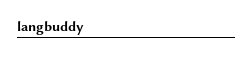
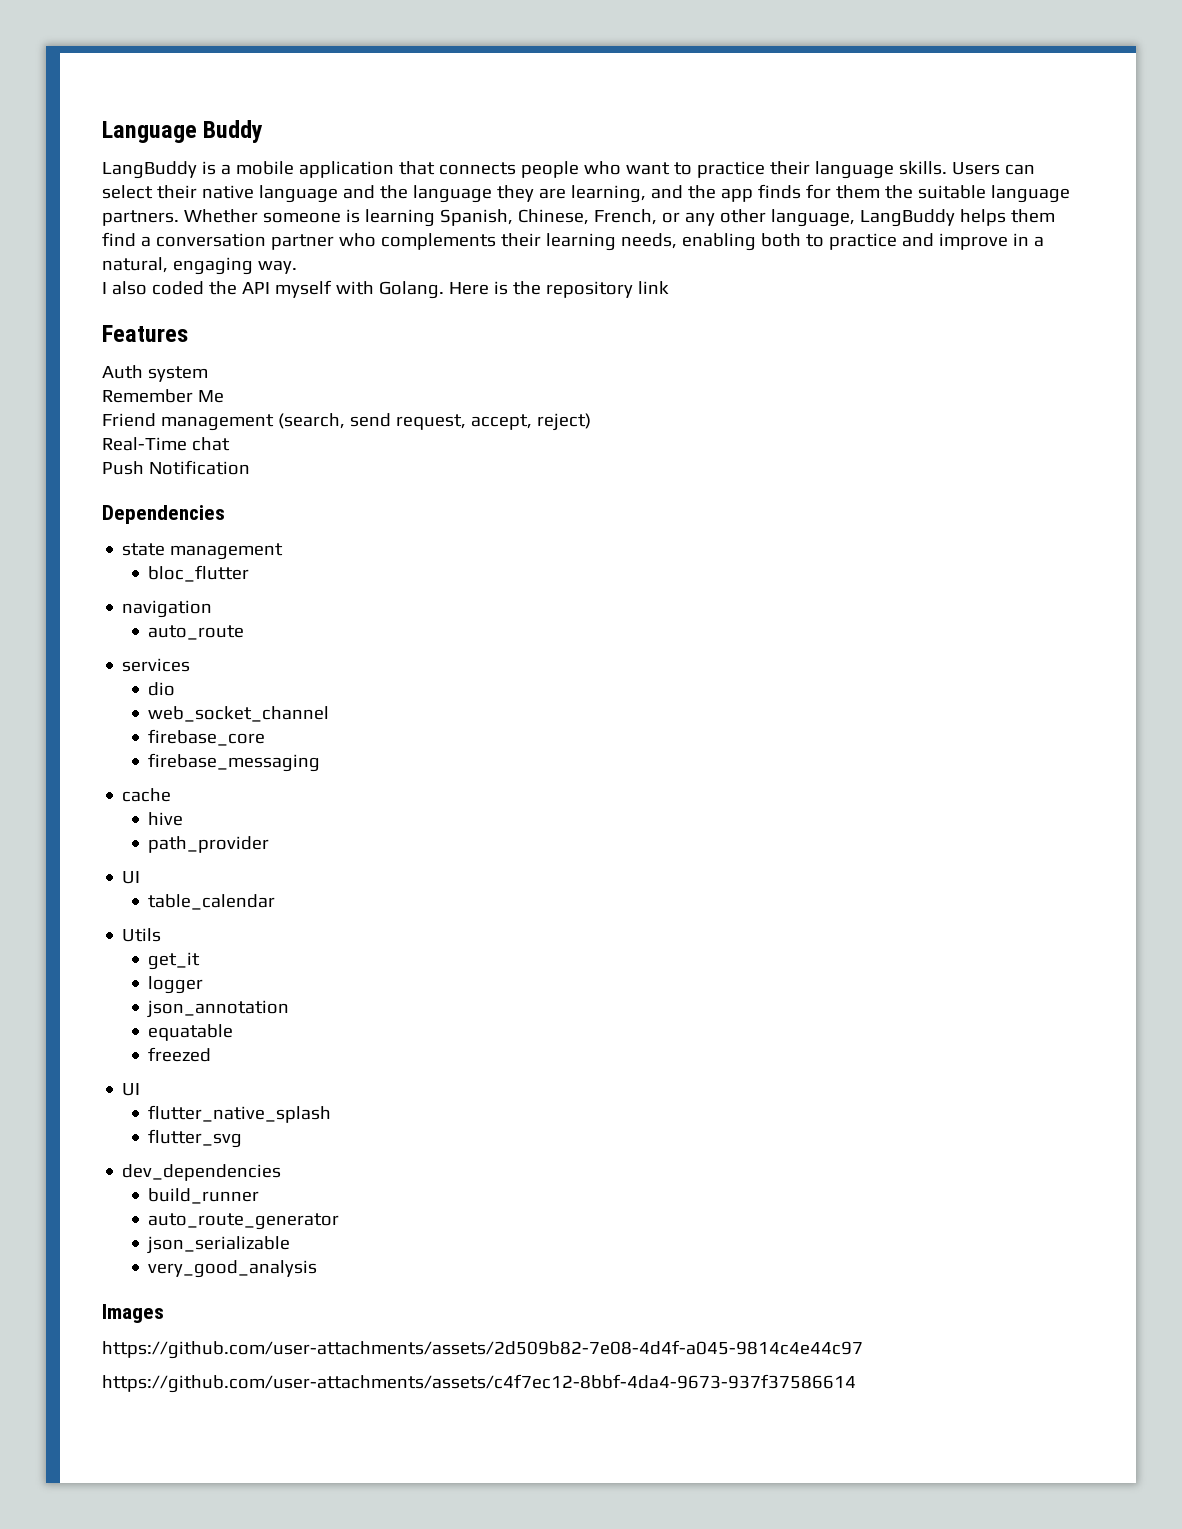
[17,21,84,35] langbuddy -> [102,120,264,143] [102,161,1035,179] [102,184,1070,203] [102,209,1055,227] [102,232,1044,251] [102,257,297,275] [102,280,669,299] [102,325,188,342] [102,365,208,382] [102,389,224,403] [102,413,591,431] [102,437,230,451] [102,460,250,475] [102,505,225,524] [122,543,284,560] [148,565,250,582] [122,600,213,618] [148,625,245,640] [122,658,191,672] [148,682,176,696] [148,706,330,722] [148,729,266,746] [148,753,321,772] [122,788,172,802] [148,812,184,826] [148,836,270,853] [122,871,141,884] [148,894,276,910] [122,928,162,942] [148,952,201,970] [148,976,204,994] [147,1000,290,1018] [148,1024,234,1041] [148,1047,212,1062] [122,1083,141,1096] [148,1105,332,1123] [148,1129,243,1148] [122,1164,282,1181] [148,1188,260,1204] [148,1213,340,1230] [147,1236,291,1254] [148,1260,318,1278] [102,1304,164,1323] [102,1340,863,1359] [102,1374,856,1393] Language Buddy // LangBuddy is a mobile application that connects people who want to practice their language skills. Users can select their native language and the language they are learning, and the app finds for them the suitable language partners. Whether someone is learning Spanish, Chinese, French, or any other language, LangBuddy helps them find a conversation partner who complements their learning needs, enabling both to practice and improve in a natural, engaging way. // I also coded the API myself with Golang. Here is the repository link // Features // Auth system // Remember Me // Friend management (search, send request, accept, reject) // Real-Time chat // Push Notification // Dependencies // state management // bloc_flutter // navigation // auto_route // services // dio // web_socket_channel // firebase_core // firebase_messaging // cache // hive // path_provider // UI // table_calendar // Utils // get_it // logger // json_annotation // equatable // freezed // UI // flutter_native_splash // flutter_svg // dev_dependencies // build_runner // auto_route_generator // json_serializable // very_good_analysis // Images // https://github.com/user-attachments/assets/2d509b82-7e08-4d4f-a045-9814c4e44c97 // https://github.com/user-attachments/assets/c4f7ec12-8bbf-4da4-9673-937f37586614

